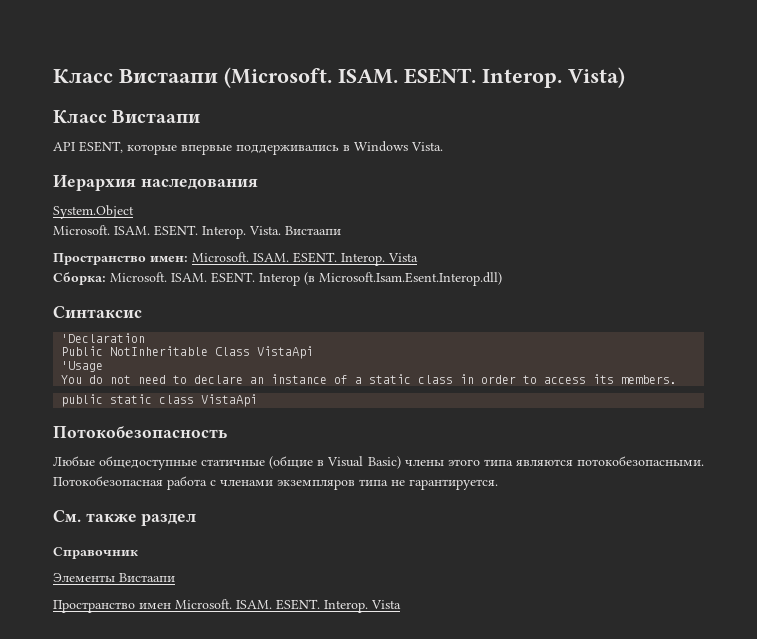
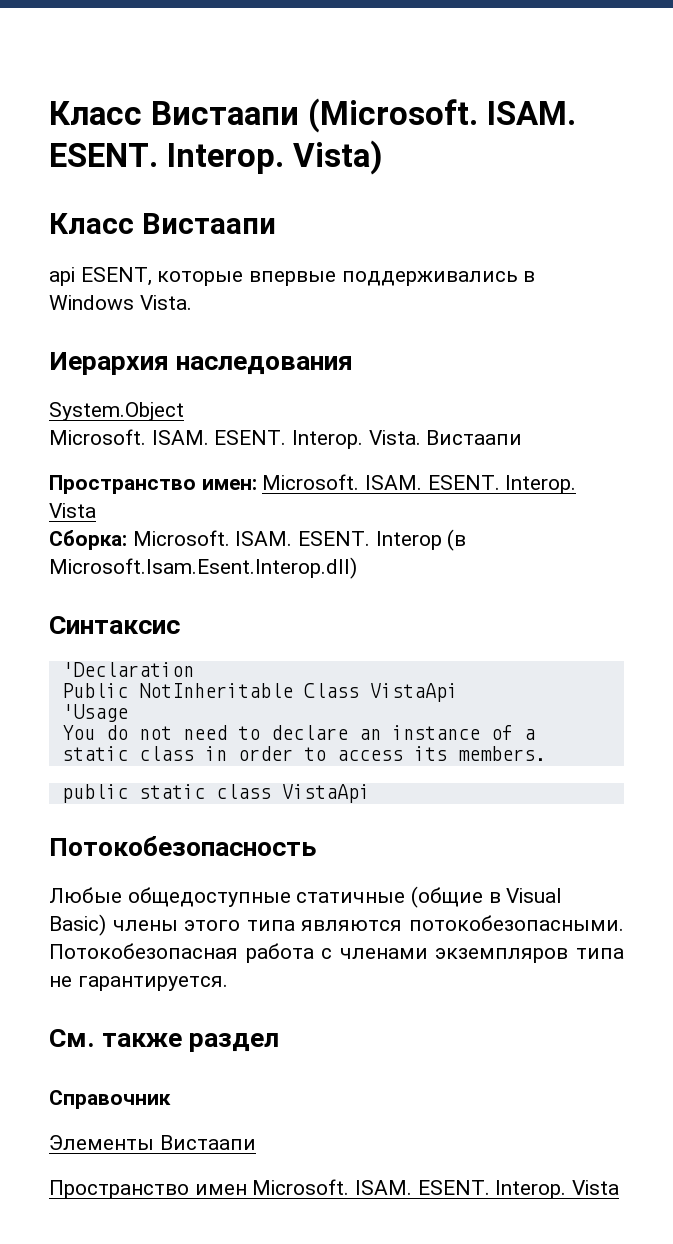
[53,142,75,151] API -> [49,267,75,286] api

